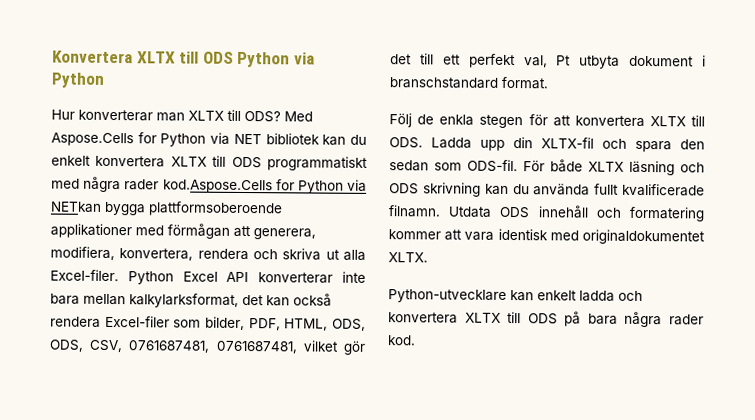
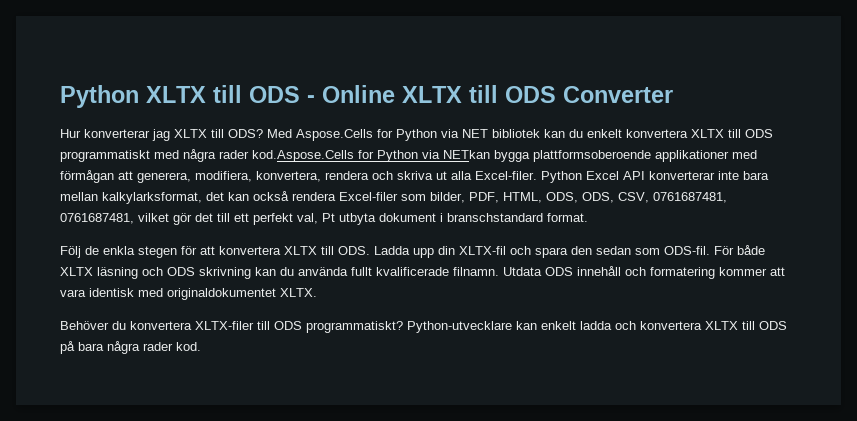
[52,50,315,68] [51,72,105,88] Konvertera XLTX till ODS Python via Python -> [60,85,673,108] Python XLTX till ODS - Online XLTX till ODS Converter
[156,112,185,122] man -> [152,129,170,141] jag
(428, 257) none -> [60,321,403,333] Behöver du konvertera XLTX-filer till ODS programmatiskt?

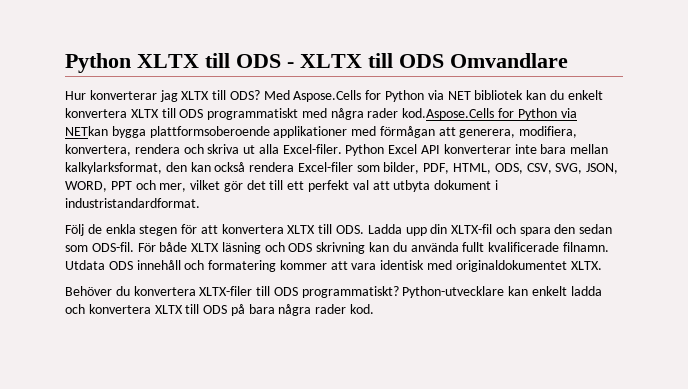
[322,85,673,103] Online XLTX till ODS Converter -> [300,53,568,68] XLTX till ODS Omvandlare
[206,192,224,201] det -> [165,162,187,172] den
[582,192,727,203] [60,213,134,224] ODS, CSV, 0761687481, 0761687481, -> [526,163,619,174] [65,180,187,192] CSV, SVG, JSON, WORD, PPT och mer,
[297,213,335,224] val, Pt -> [352,180,390,190] val att
[447,213,588,222] branschstandard format. -> [65,198,200,208] industristandardformat.

